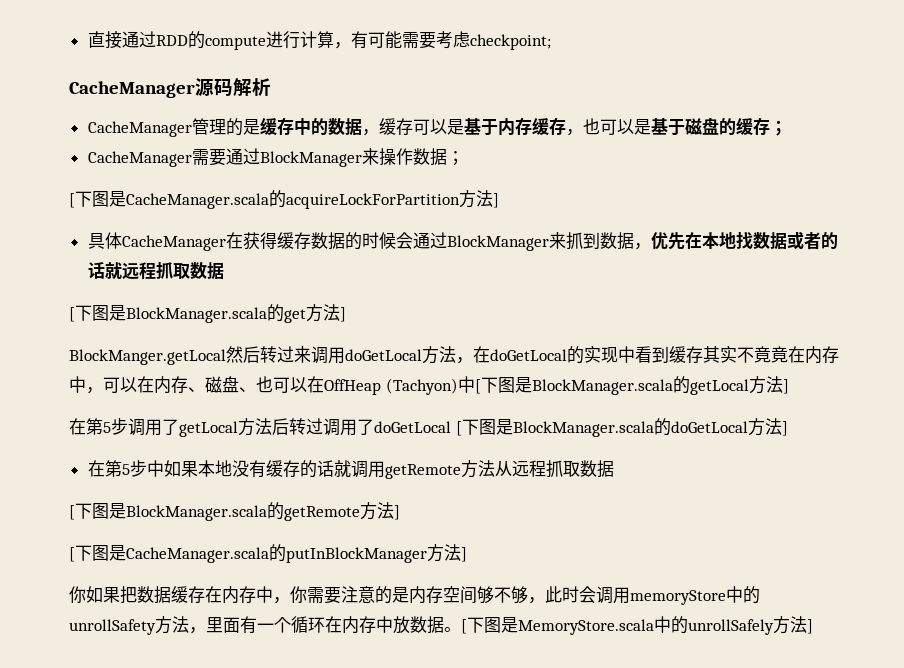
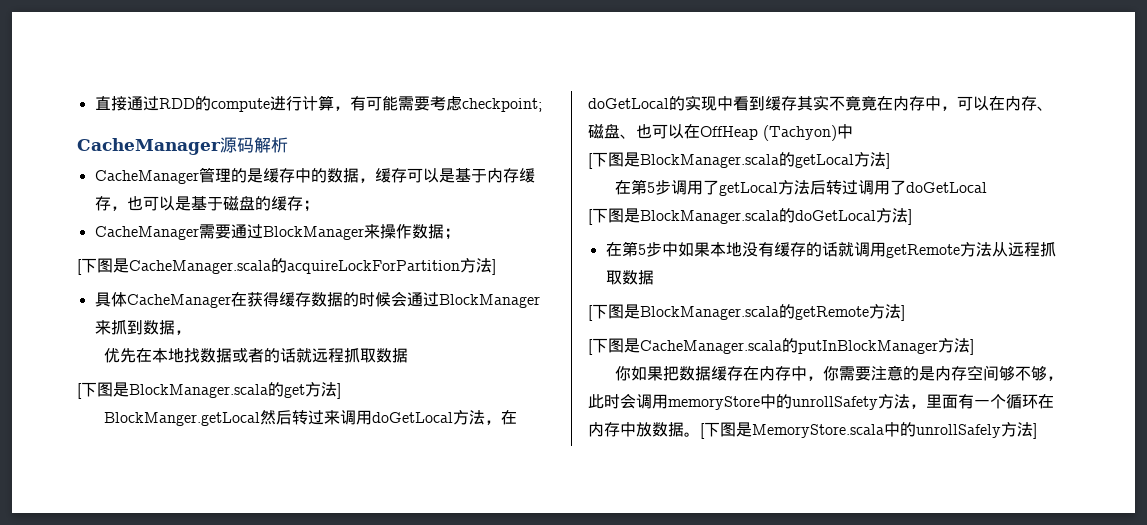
(651, 246) none -> (191, 332) //
(475, 384) none -> (853, 131) //
(451, 427) none -> (988, 187) //

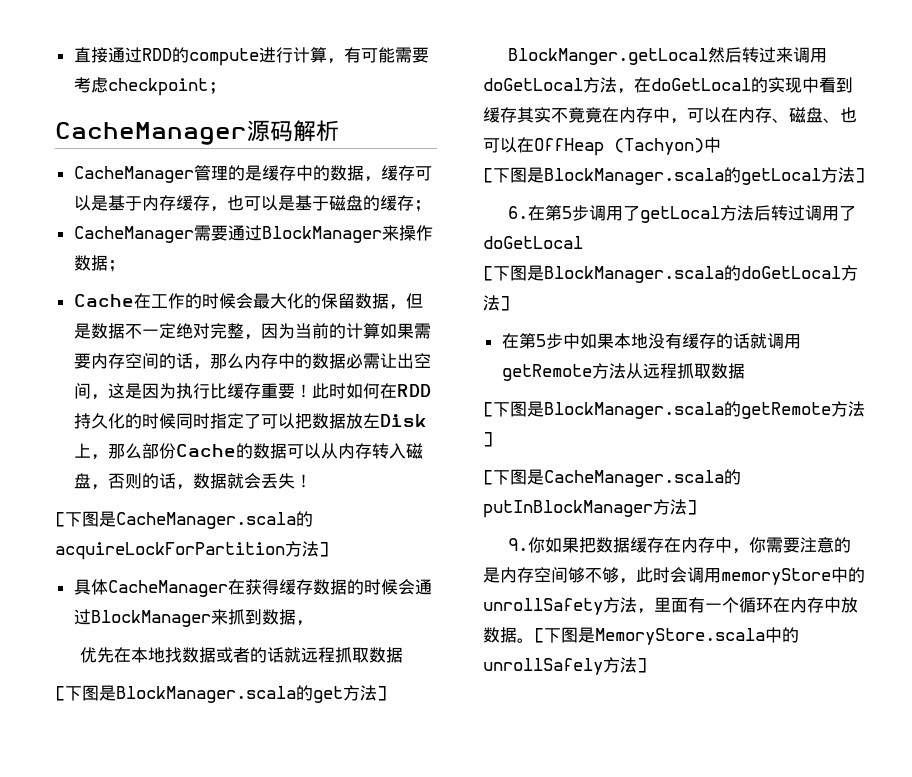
(460, 234) none -> [73,293,423,310] [73,323,431,340] [73,353,431,370] [73,383,431,400] [73,413,427,429] [73,443,423,460] [73,473,312,490] // Cache在工作的时候会最大化的保留数据，但是数据不一定绝对完整，因为当前的计算如果需要内存空间的话，那么内存中的数据必需让出空间，这是因为执行比缓存重要！此时如何在RDD持久化的时候同时指定了可以把数据放左Disk上，那么部份Cache的数据可以从内存转入磁盘，否则的话，数据就会丢失！
(890, 161) none -> [507,206,528,219] 6.
(974, 347) none -> [507,538,528,551] 9.

